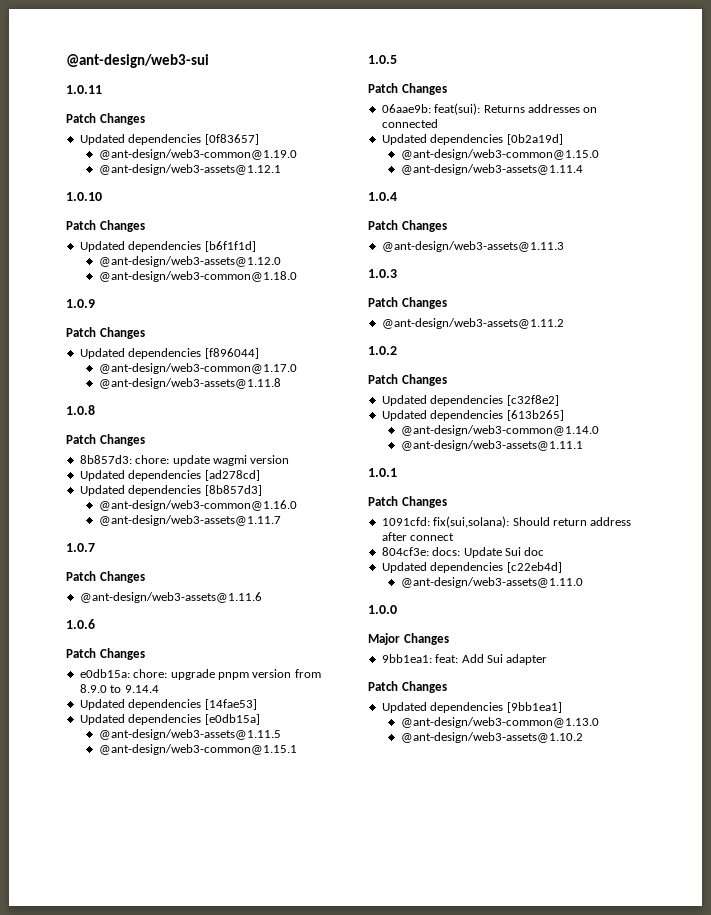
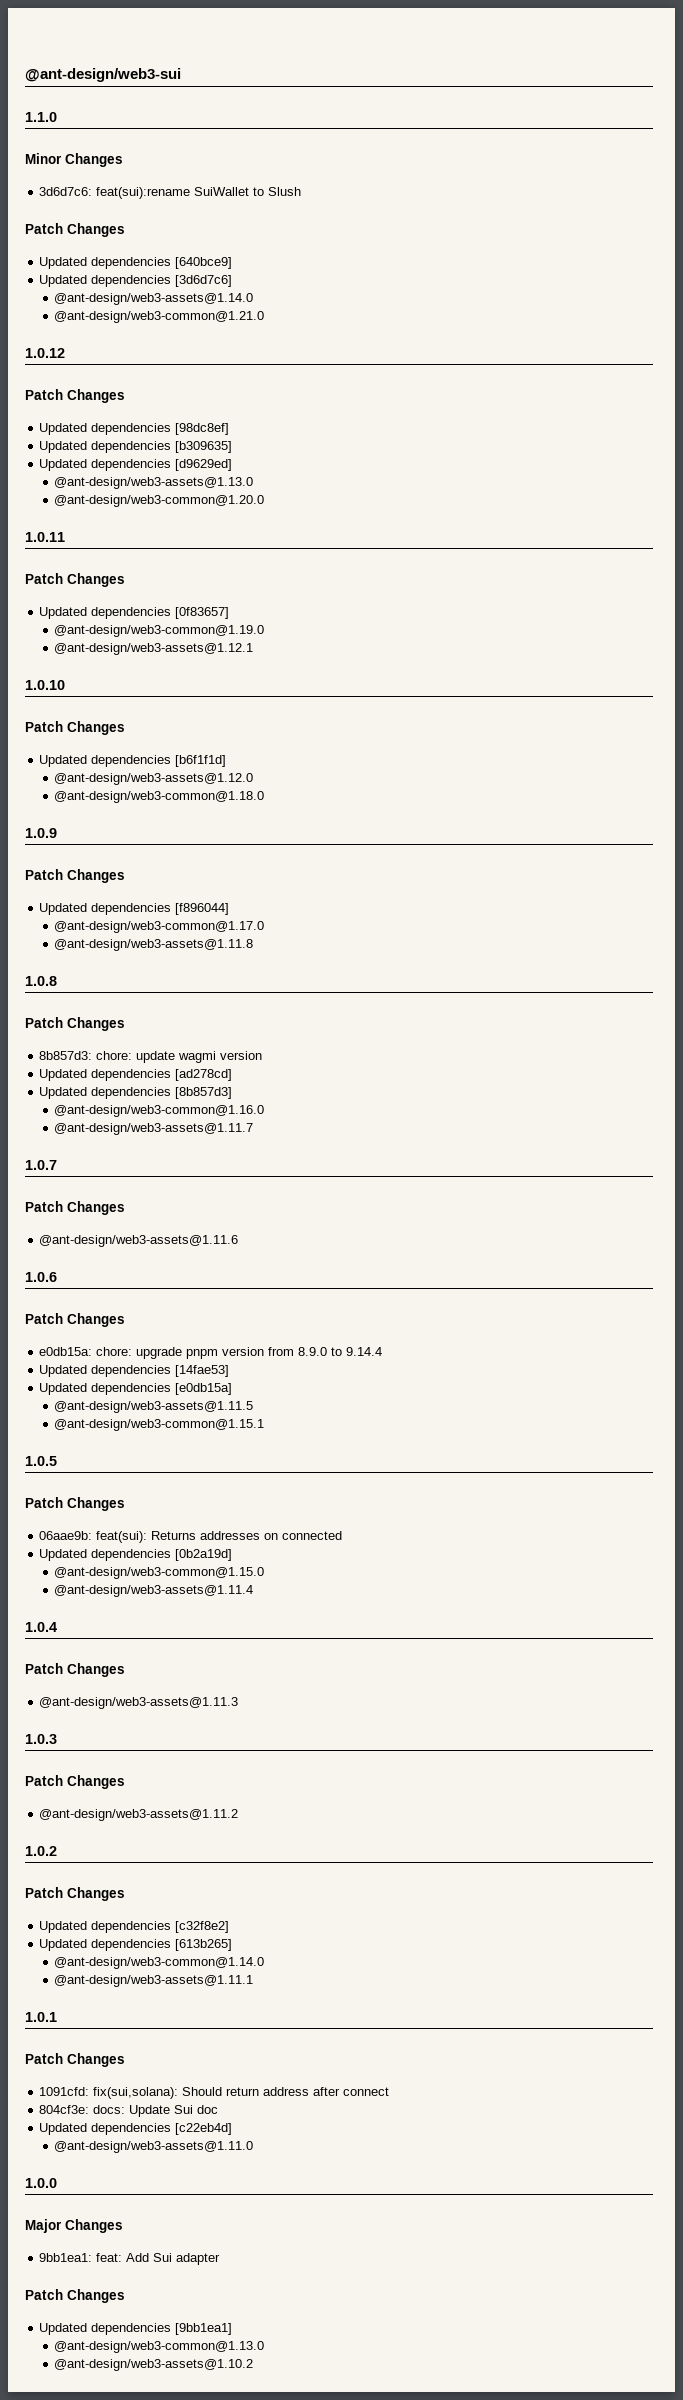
(209, 61) none -> [25,112,57,122] [25,153,123,167] [39,187,302,199] [25,223,125,237] [39,257,233,269] [39,275,233,287] [54,293,254,305] [54,311,265,323] [25,348,65,358] [25,389,125,403] [39,423,230,435] [39,441,233,453] [39,459,233,471] [54,477,254,489] [54,495,265,507] // 1.1.0 // Minor Changes // 3d6d7c6: feat(sui):rename SuiWallet to Slush // Patch Changes // Updated dependencies [640bce9] // Updated dependencies [3d6d7c6] // @ant-design/web3-assets@1.14.0 // @ant-design/web3-common@1.21.0 // 1.0.12 // Patch Changes // Updated dependencies [98dc8ef] // Updated dependencies [b309635] // Updated dependencies [d9629ed] // @ant-design/web3-assets@1.13.0 // @ant-design/web3-common@1.20.0

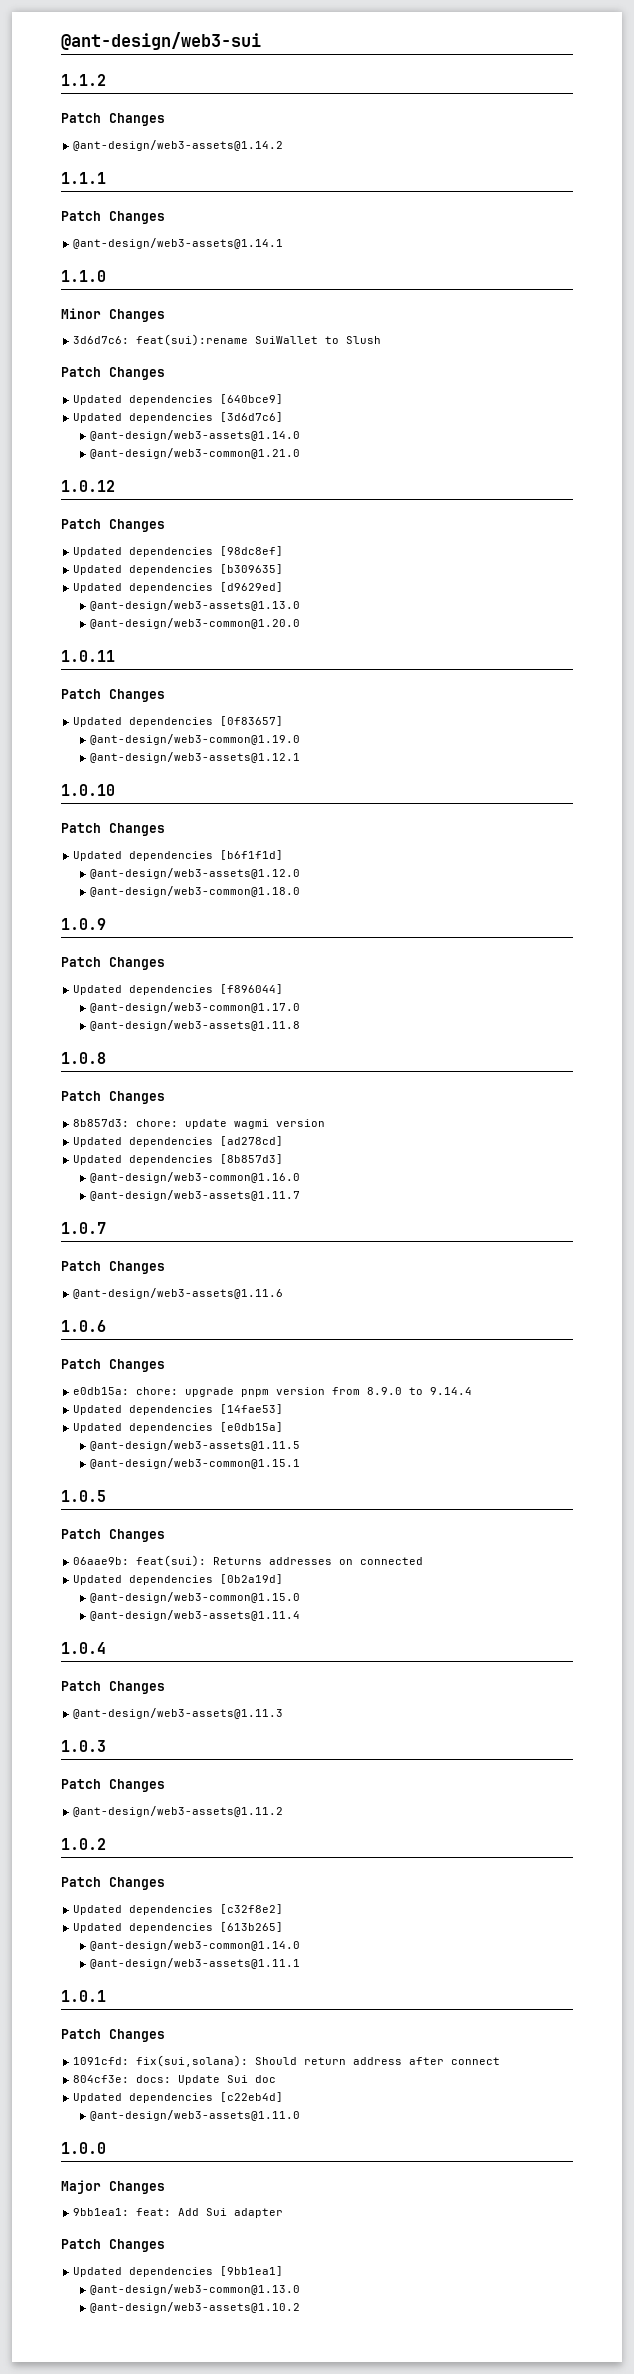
(181, 75) none -> [61,74,106,86] [61,113,165,126] [73,140,284,151] [61,172,106,184] [61,211,165,224] [73,238,284,249] // 1.1.2 // Patch Changes // @ant-design/web3-assets@1.14.2 // 1.1.1 // Patch Changes // @ant-design/web3-assets@1.14.1

